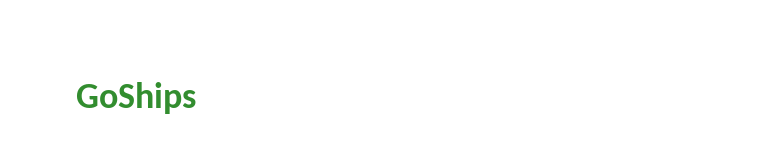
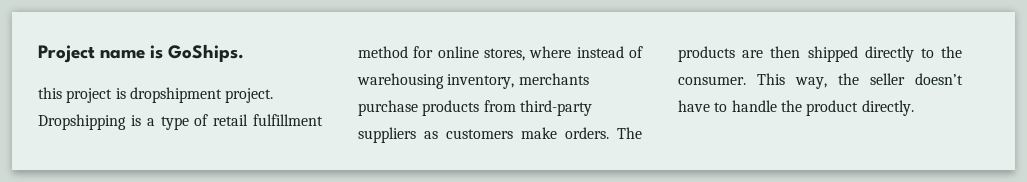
[76,82,196,114] GoShips -> [38,44,245,63] [38,87,274,103] [38,114,323,130] [358,46,643,61] [357,73,589,89] [358,100,592,116] [358,127,642,143] [678,46,962,62] [678,73,963,89] [678,100,914,116] Project name is GoShips. // this project is dropshipment project. Dropshipping is a type of retail fulfillment method for online stores, where instead of warehousing inventory, merchants purchase products from third-party suppliers as customers make orders. The products are then shipped directly to the consumer. This way, the seller doesn’t have to handle the product directly.

